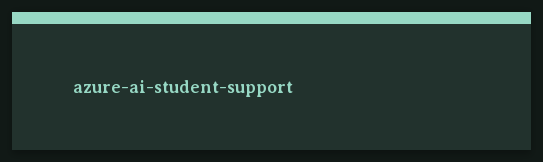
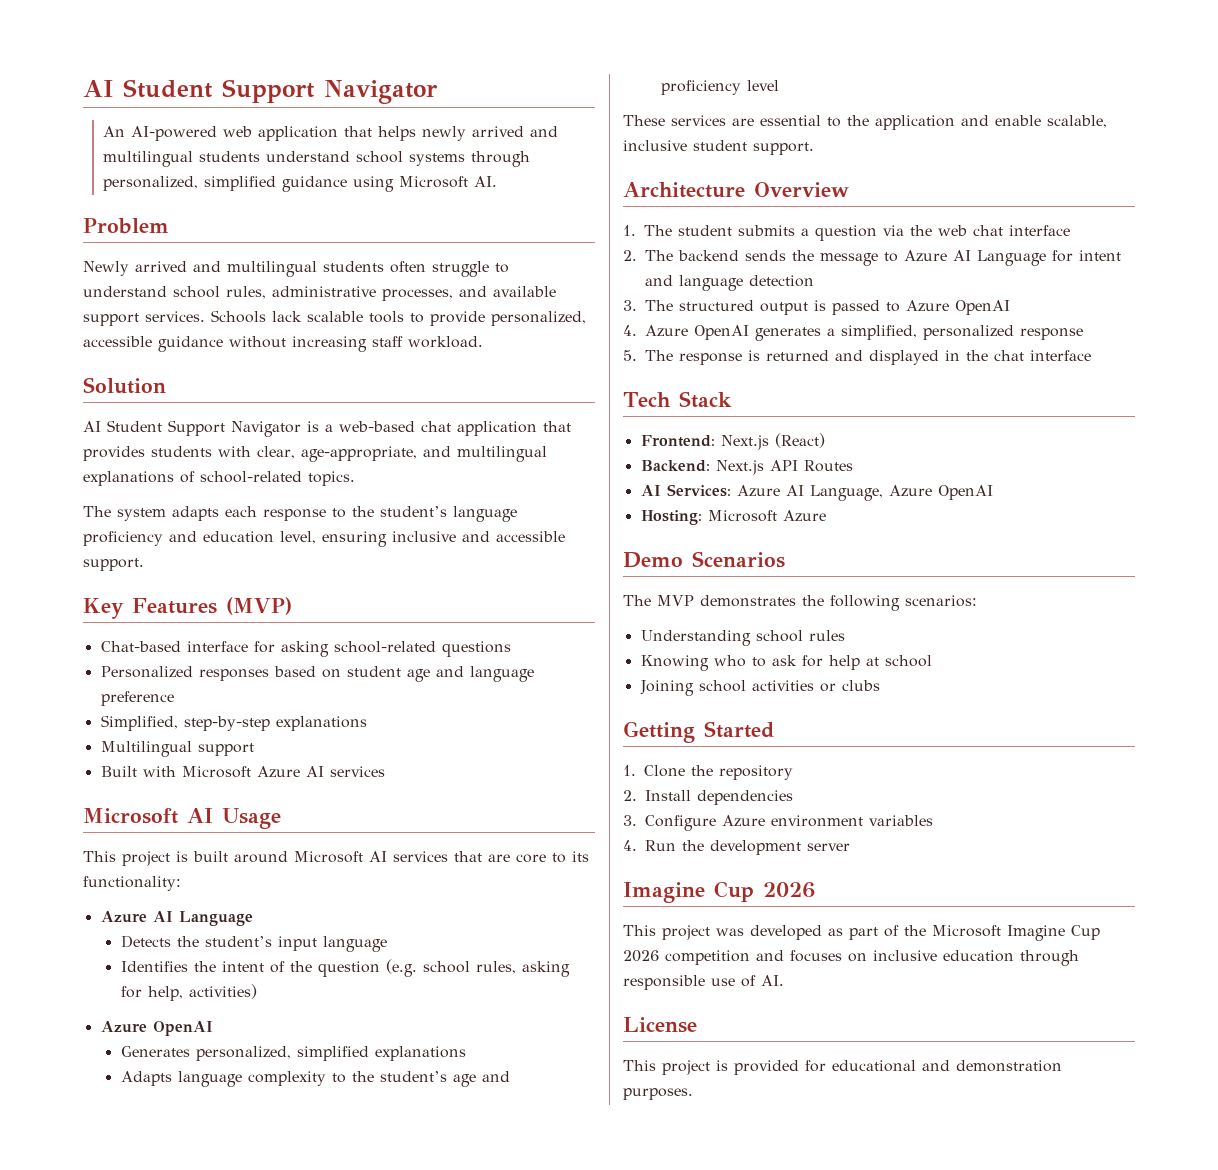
[73,80,293,97] azure-ai-student-support -> [83,79,438,104] [103,126,559,141] [103,151,531,167] [103,176,498,192] [83,218,169,234] [83,261,509,277] [83,286,556,301] [83,310,586,326] [83,336,483,352] [83,377,166,394] [83,420,571,437] [83,446,547,462] [83,471,355,486] [83,506,517,522] [83,531,565,547] [83,558,144,571] [83,597,292,619] [100,641,511,657] [100,666,534,682] [100,691,174,706] [100,715,367,731] [100,741,254,757] [100,766,385,778] [83,808,281,829] [83,851,589,866] [83,876,181,891] [100,911,253,926] [120,935,387,952] [120,959,570,977] [120,984,257,1001] [100,1021,213,1036] [120,1046,466,1061] [120,1071,510,1087] [660,80,779,95] [623,115,1107,130] [623,140,814,155] [623,182,849,198] [623,225,1070,241] [623,250,1121,266] [645,275,814,291] [623,300,1010,315] [623,325,1083,341] [623,350,1091,365] [623,391,732,408] [640,433,825,450] [640,460,853,475] [640,484,993,501] [640,510,826,525] [623,551,785,568] [623,595,977,611] [640,630,845,646] [640,655,932,671] [639,680,880,696] [623,721,774,743] [623,765,793,780] [623,790,793,805] [623,815,933,831] [623,840,850,855] [623,881,815,903] [623,925,1100,941] [623,950,1079,966] [623,975,784,990] [623,1017,697,1033] [623,1060,1062,1075] [623,1088,693,1100] AI Student Support Navigator // An AI-powered web application that helps newly arrived and multilingual students understand school systems through personalized, simplified guidance using Microsoft AI. // Problem // Newly arrived and multilingual students often struggle to understand school rules, administrative processes, and available support services. Schools lack scalable tools to provide personalized, accessible guidance without increasing staff workload. // Solution // AI Student Support Navigator is a web-based chat application that provides students with clear, age-appropriate, and multilingual explanations of school-related topics. // The system adapts each response to the student’s language proficiency and education level, ensuring inclusive and accessible support. // Key Features (MVP) // Chat-based interface for asking school-related questions // Personalized responses based on student age and language preference // Simplified, step-by-step explanations // Multilingual support // Built with Microsoft Azure AI services // Microsoft AI Usage // This project is built around Microsoft AI services that are core to its functionality: // Azure AI Language // Detects the student’s input language // Identifies the intent of the question (e.g. school rules, asking for help, activities) // Azure OpenAI // Generates personalized, simplified explanations // Adapts language complexity to the student’s age and proficiency level // These services are essential to the application and enable scalable, inclusive student support. // Architecture Overview // 1. The student submits a question via the web chat interface // 2. The backend sends the message to Azure AI Language for intent and language detection // 3. The structured output is passed to Azure OpenAI // 4. Azure OpenAI generates a simplified, personalized response // 5. The response is returned and displayed in the chat interface // Tech Stack // Frontend: Next.js (React) // Backend: Next.js API Routes // AI Services: Azure AI Language, Azure OpenAI // Hosting: Microsoft Azure // Demo Scenarios // The MVP demonstrates the following scenarios: // Understanding school rules // Knowing who to ask for help at school // Joining school activities or clubs // Getting Started // 1. Clone the repository // 2. Install dependencies // 3. Configure Azure environment variables // 4. Run the development server // Imagine Cup 2026 // This project was developed as part of the Microsoft Imagine Cup 2026 competition and focuses on inclusive education through responsible use of AI. // License // This project is provided for educational and demonstration purposes.

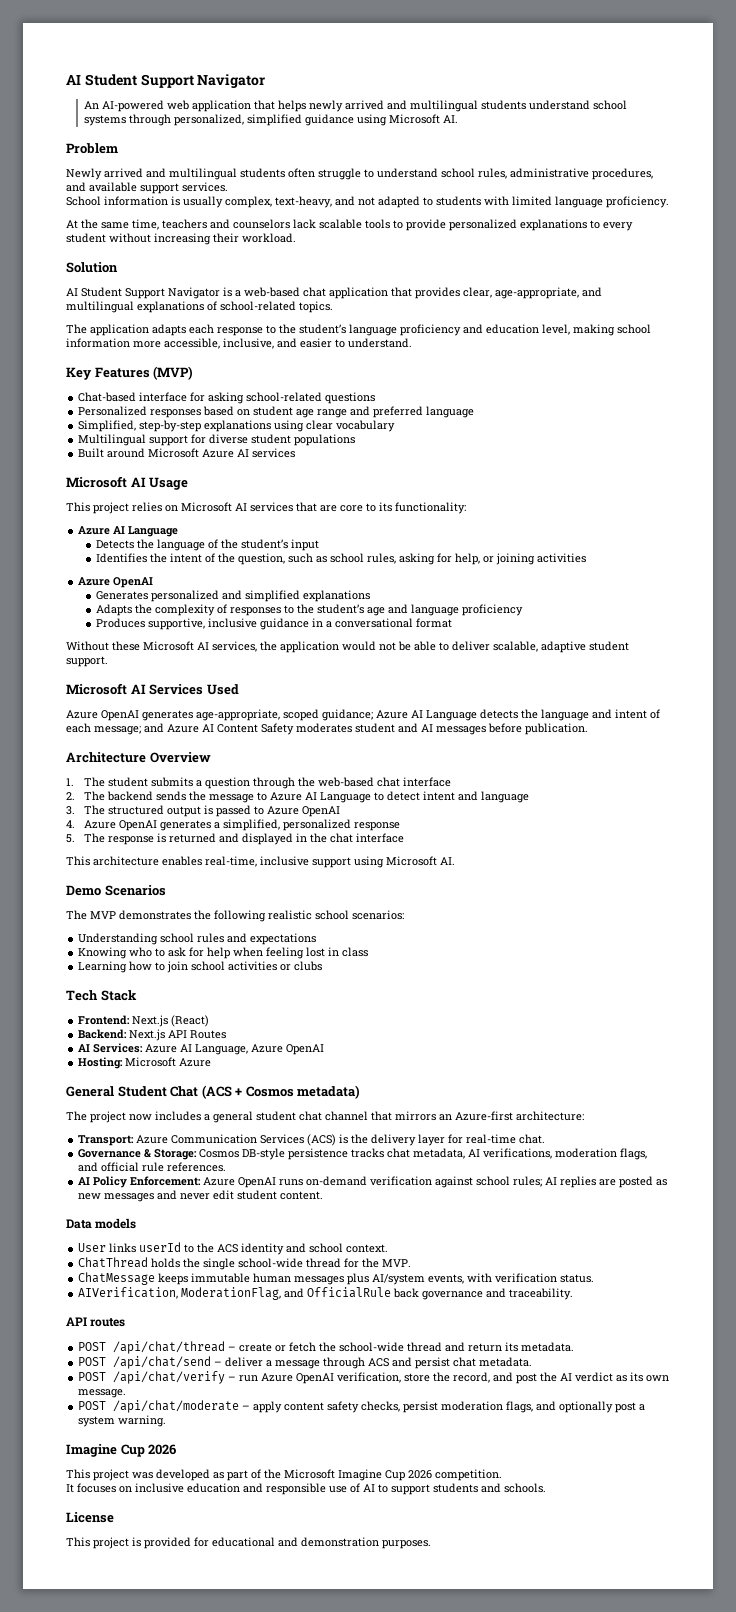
[382,289,453,301] processes, -> [592,168,653,180] procedures,
[211,310,266,323] Schools -> [66,196,669,208] [66,219,290,230] // School information is usually complex, text-heavy, and not adapted to students with limited language proficiency. // At the same time, teachers and counselors
[491,311,586,326] [83,336,223,352] personalized, accessible guidance -> [449,219,633,231] [66,233,106,243] personalized explanations to every student
[372,336,403,347] staff -> [213,233,239,243] their
[151,446,251,457] students with -> (460, 293) none
[117,508,166,521] system -> [90,324,149,336] application
[322,531,565,547] [83,558,144,571] ensuring inclusive and accessible support. -> [573,324,651,336] [66,338,412,349] making school information more accessible, inclusive, and easier to understand.
[435,666,534,682] [100,691,174,706] and language preference -> [317,406,475,418] range and preferred language
(367, 723) none -> [274,420,396,432] using clear vocabulary
(254, 749) none -> [191,434,356,446] for diverse student populations
[142,766,176,777] with -> [107,448,146,458] around
[176,851,288,863] is built around -> [132,502,178,512] relies on
(199, 941) none -> [157,539,239,551] language of the
[322,936,387,952] language -> (320, 545) none
[317,959,417,977] question (e.g. -> [238,553,328,565] question, such as
[188,984,257,999] activities) -> [483,553,587,565] or joining activities
[195,1046,291,1061] personalized, -> [151,590,243,602] personalized and
[177,1071,326,1087] language complexity -> [135,604,282,616] the complexity of responses
[660,80,779,95] [623,115,1107,130] [623,140,814,155] proficiency level // These services are essential to the application and enable scalable, inclusive student support. -> [411,604,524,616] [96,618,453,630] [66,641,629,653] [66,656,108,667] [66,683,239,695] [66,709,660,721] [66,723,588,735] language proficiency // Produces supportive, inclusive guidance in a conversational format // Without these Microsoft AI services, the application would not be able to deliver scalable, adaptive student support. // Microsoft AI Services Used // Azure OpenAI generates age-appropriate, scoped guidance; Azure AI Language detects the language and intent of each message; and Azure AI Content Safety moderates student and AI messages before publication.
[883,225,967,236] via the web -> [253,777,375,789] through the web-based
[1052,250,1073,262] for -> [374,791,421,801] to detect
[749,275,814,287] detection -> (530, 797) none
(1091, 355) none -> [66,856,455,868] [66,885,166,896] [66,910,404,922] [78,933,317,945] [78,947,369,959] [78,961,323,973] // This architecture enables real-time, inclusive support using Microsoft AI. // Demo Scenarios // The MVP demonstrates the following realistic school scenarios: // Understanding school rules and expectations // Knowing who to ask for help when feeling lost in class // Learning how to join school activities or clubs
[623,551,785,568] [623,595,977,611] [640,630,845,646] [640,655,932,671] [639,680,880,696] [623,721,774,743] [623,765,793,780] [623,790,793,805] [623,815,933,831] [623,840,850,855] Demo Scenarios // The MVP demonstrates the following scenarios: // Understanding school rules // Knowing who to ask for help at school // Joining school activities or clubs // Getting Started // 1. Clone the repository // 2. Install dependencies // 3. Configure Azure environment variables // 4. Run the development server -> [66,1085,361,1099] [66,1111,584,1123] [78,1134,546,1146] [78,1148,648,1160] [78,1162,227,1172] [78,1176,668,1188] [78,1190,324,1202] [66,1218,137,1229] [78,1242,389,1255] [78,1257,412,1270] [78,1272,595,1285] [78,1287,574,1300] [66,1317,126,1327] [78,1341,575,1354] [78,1356,533,1369] [78,1371,670,1384] [78,1389,127,1398] [78,1400,646,1413] [78,1415,167,1427] General Student Chat (ACS + Cosmos metadata) // The project now includes a general student chat channel that mirrors an Azure-first architecture: // Transport: Azure Communication Services (ACS) is the delivery layer for real-time chat. // Governance & Storage: Cosmos DB-style persistence tracks chat metadata, AI verifications, moderation flags, and official rule references. // AI Policy Enforcement: Azure OpenAI runs on-demand verification against school rules; AI replies are posted as new messages and never edit student content. // Data models // User links userId to the ACS identity and school context. // ChatThread holds the single school-wide thread for the MVP. // ChatMessage keeps immutable human messages plus AI/system events, with verification status. // AIVerification, ModerationFlag, and OfficialRule back governance and traceability. // API routes // POST /api/chat/thread – create or fetch the school-wide thread and return its metadata. // POST /api/chat/send – deliver a message through ACS and persist chat metadata. // POST /api/chat/verify – run Azure OpenAI verification, store the record, and post the AI verdict as its own message. // POST /api/chat/moderate – apply content safety checks, persist moderation flags, and optionally post a system warning.
[665,950,784,965] competition and -> [435,1469,502,1481] [66,1484,74,1493] competition. // It
[1020,950,1079,966] through -> [243,1483,263,1493] and
[761,975,784,986] AI. -> [363,1483,546,1495] AI to support students and schools.

